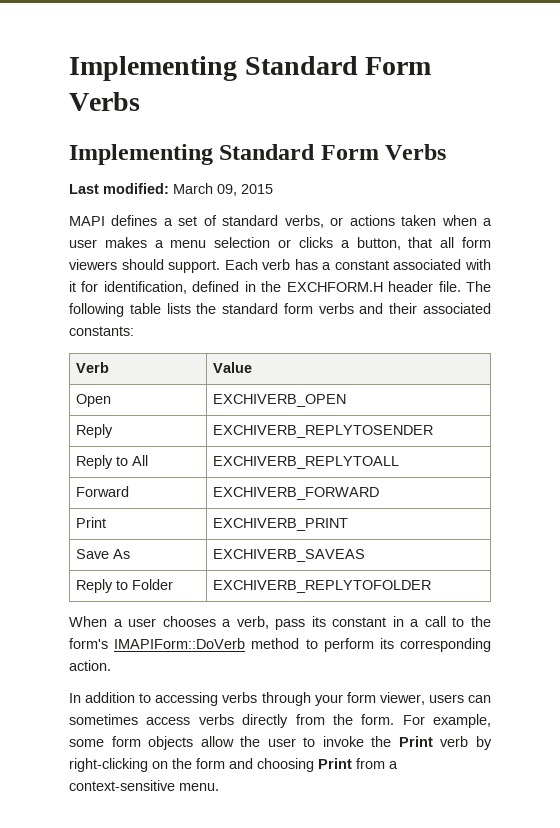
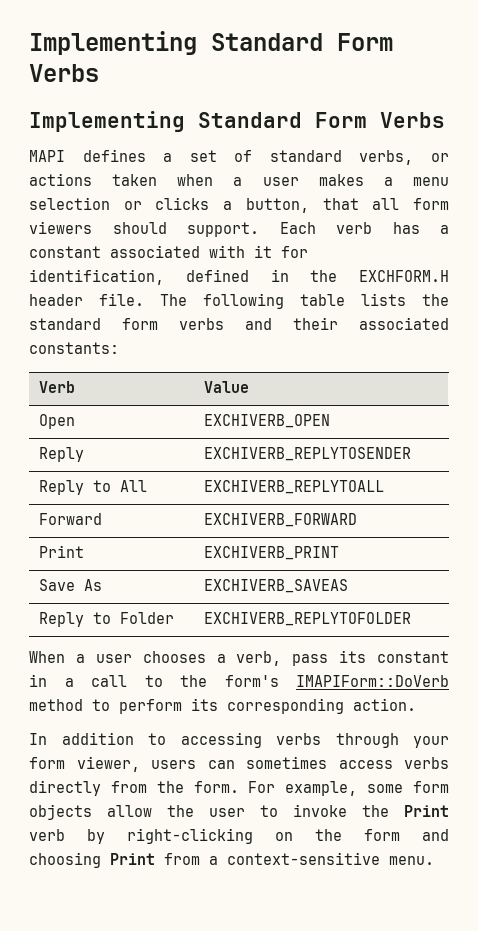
[69,183,273,196] // Last modified: March 09, 2015 -> (445, 120) none

